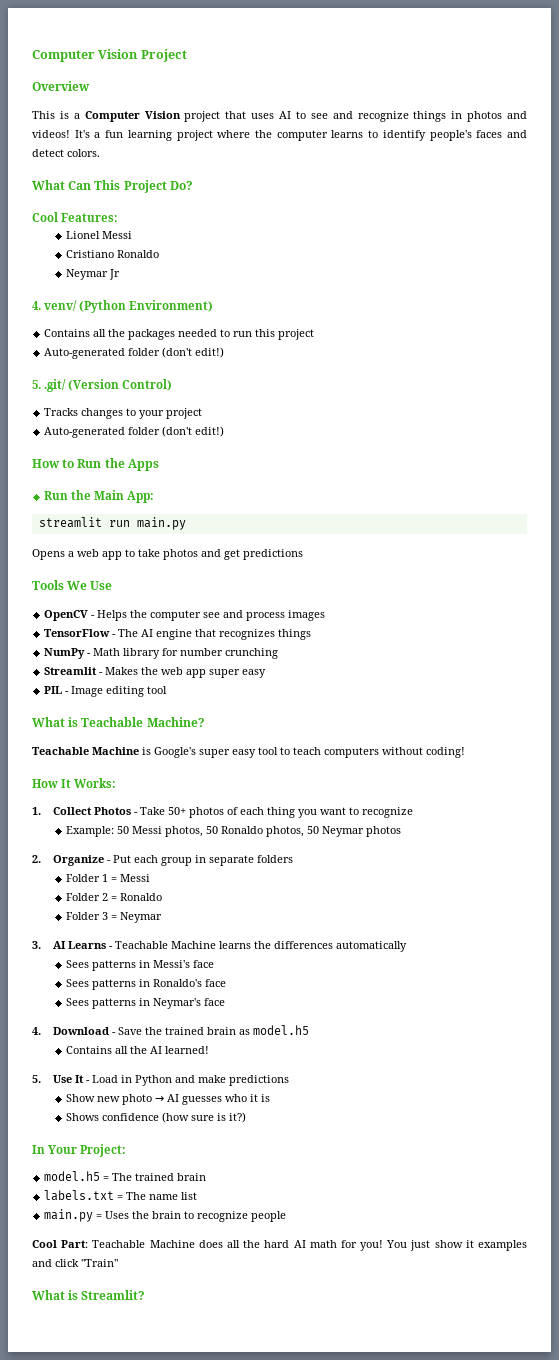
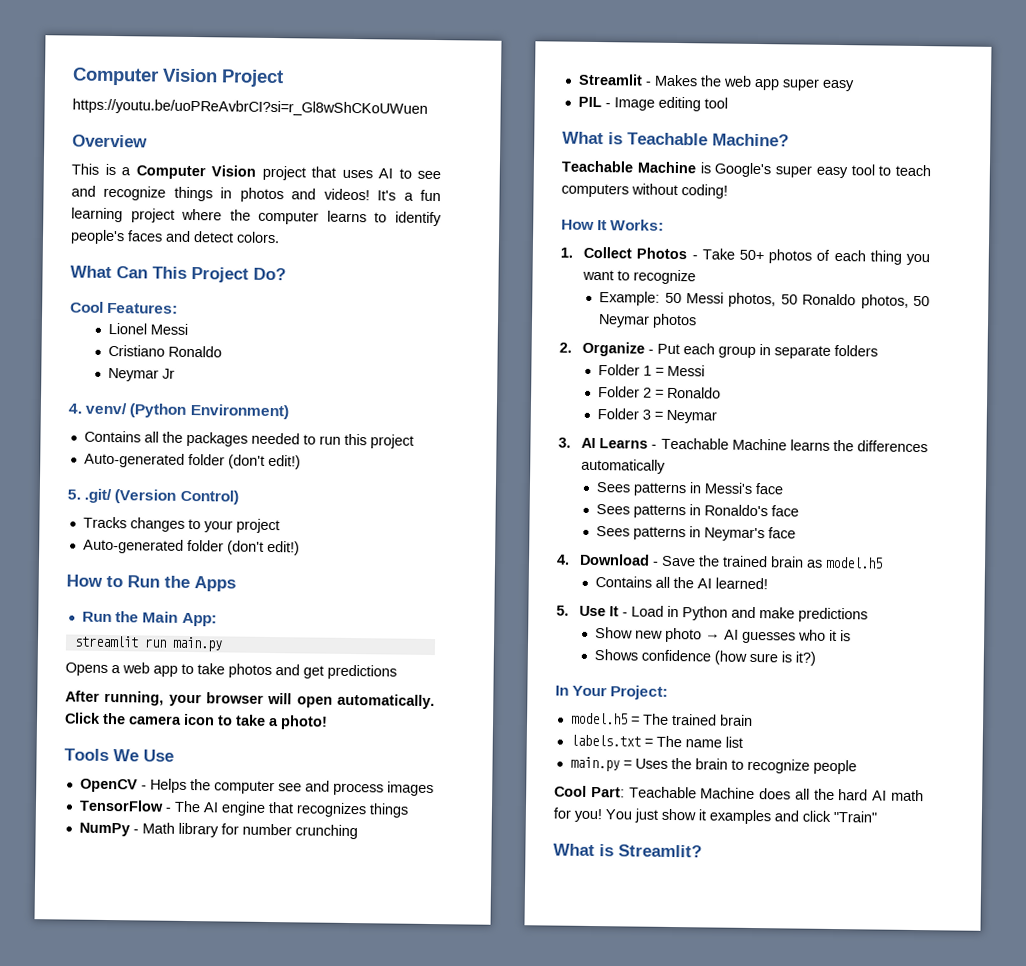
(187, 55) none -> [72,98,428,117] // https://youtu.be/uoPReAvbrCI?si=r_Gl8wShCKoUWuen
(303, 554) none -> [65,690,436,710] [64,712,328,730] // After running, your browser will open automatically. Click the camera icon to take a photo!

